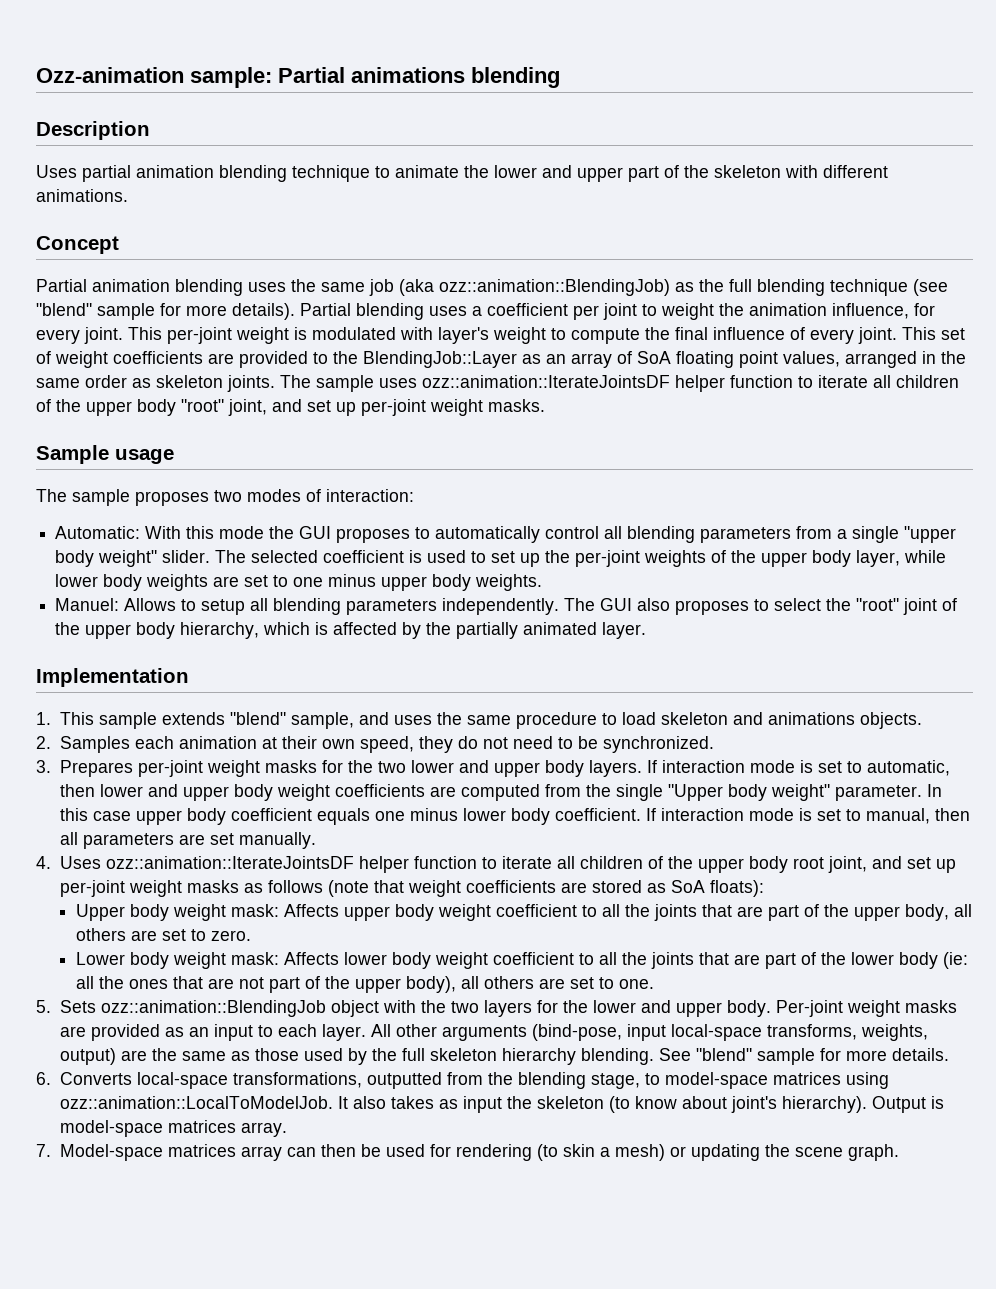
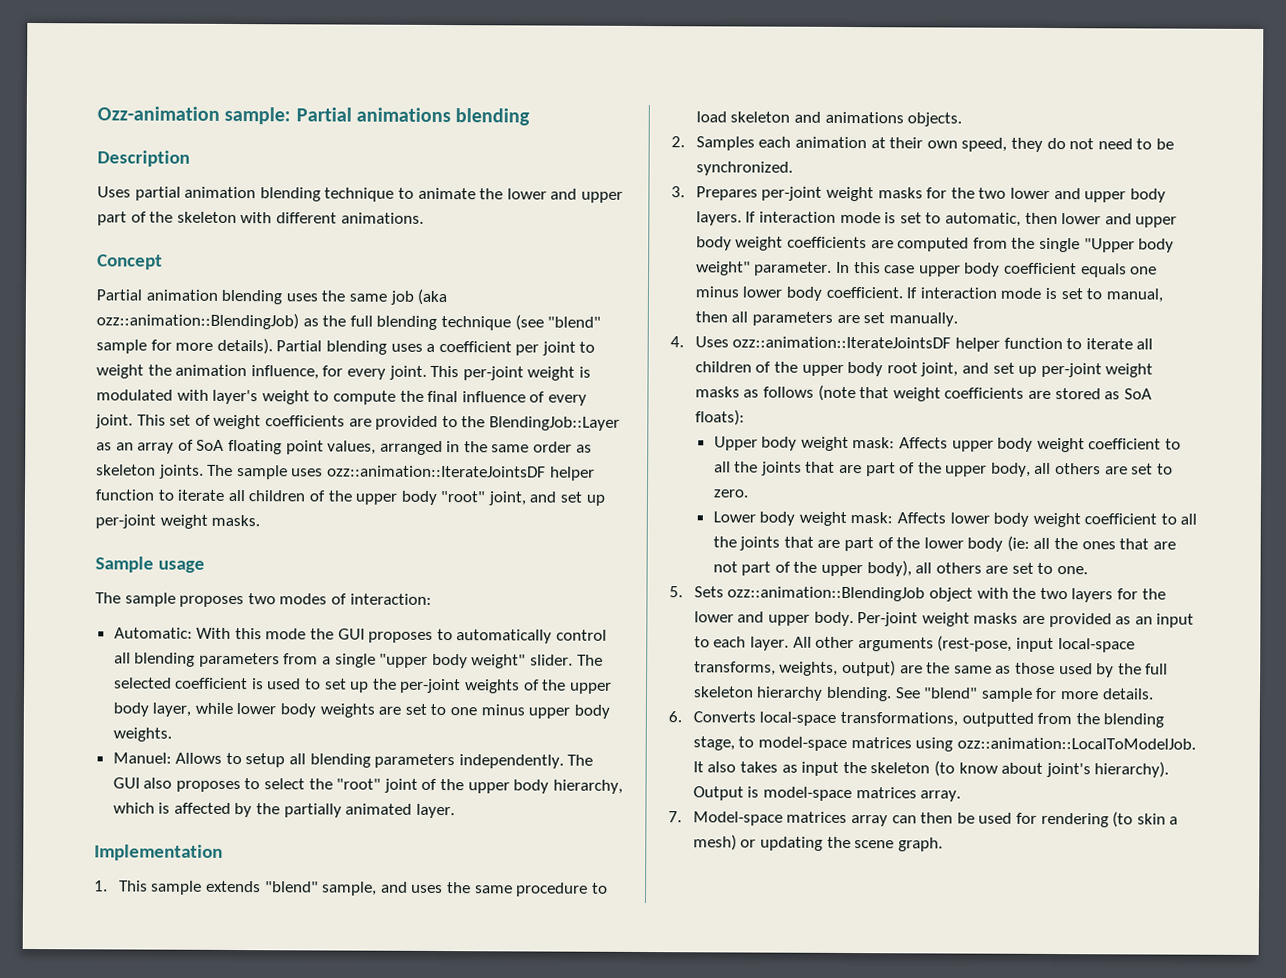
[531,1024,622,1041] (bind-pose, -> [937,635,1013,652] (rest-pose,

